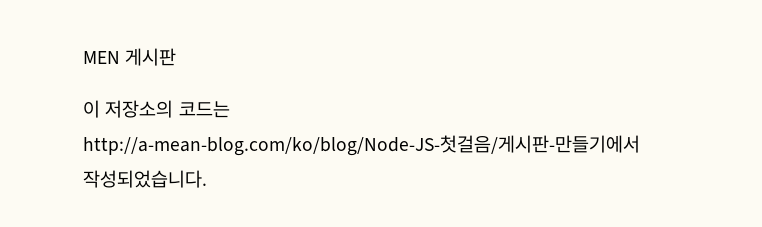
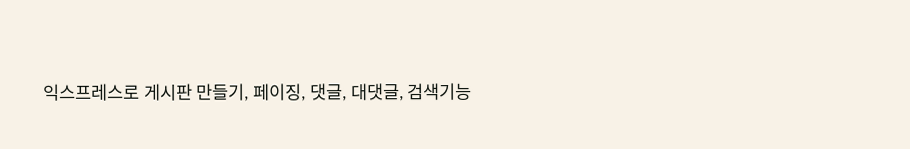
[83,51,120,64] MEN -> [43,83,140,101] 익스프레스로
[83,100,230,118] [83,135,640,156] [83,170,207,188] // 이 저장소의 코드는 http://a-mean-blog.com/ko/blog/Node-JS-첫걸음/게시판-만들기에서 작성되었습니다. -> [196,82,473,102] 만들기, 페이징, 댓글, 대댓글, 검색기능

